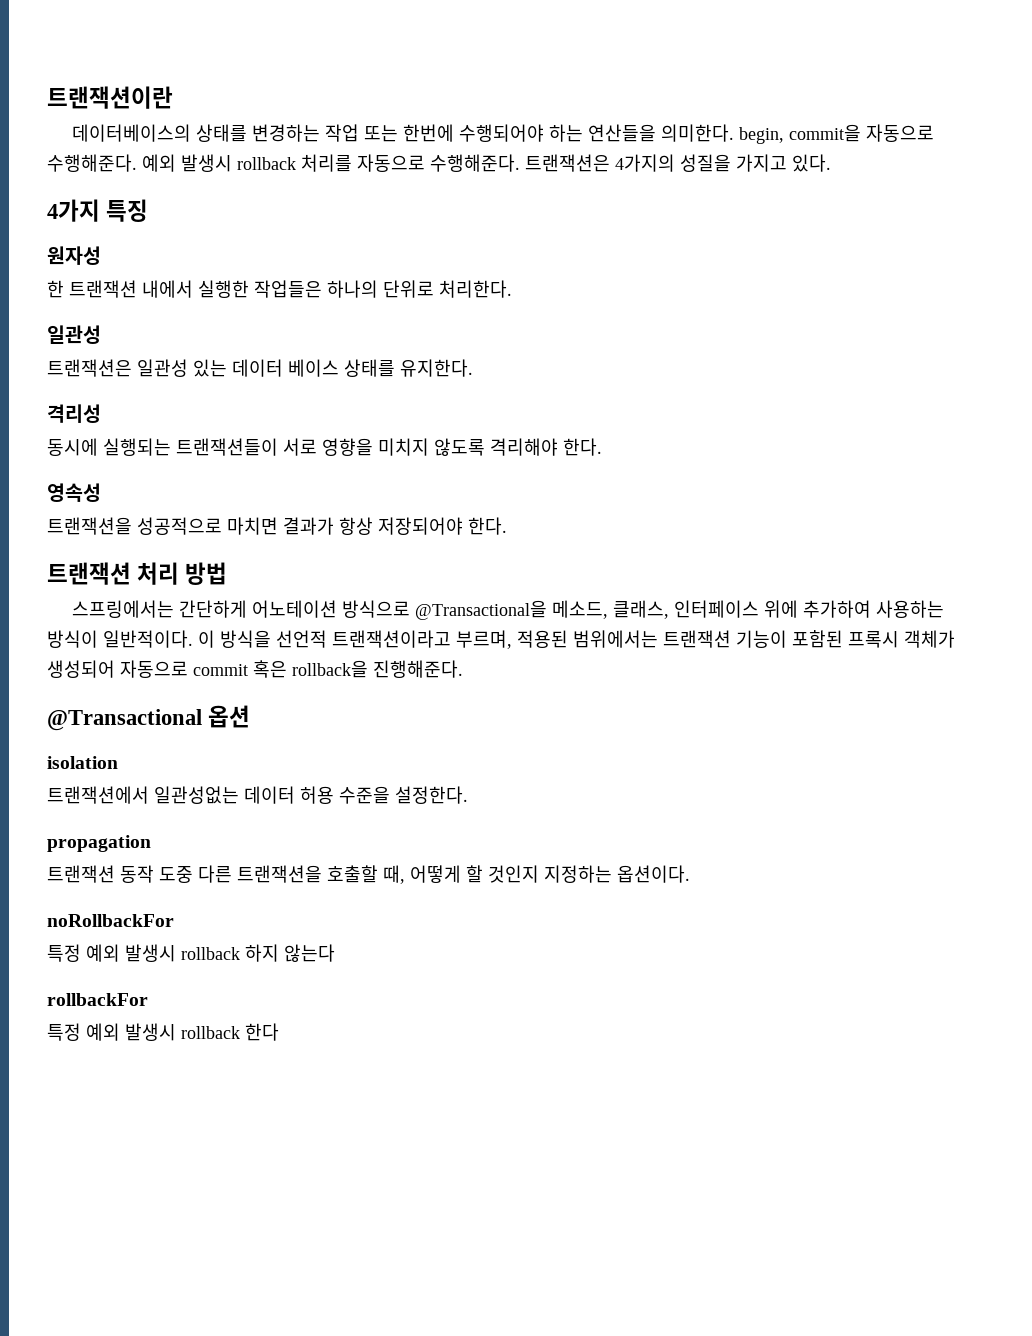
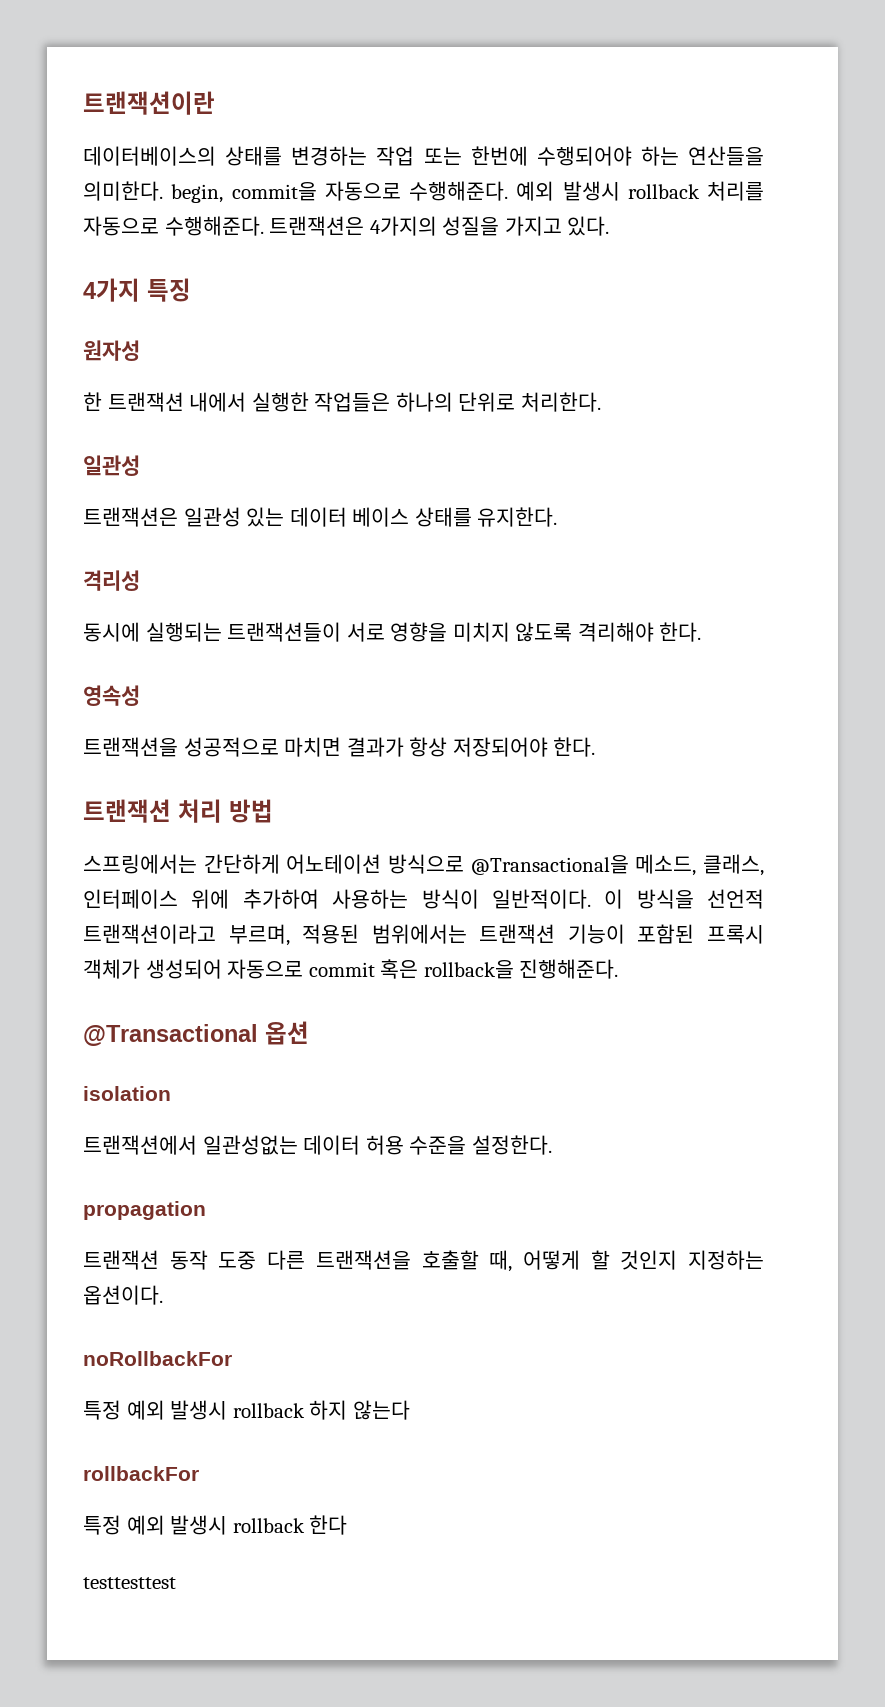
(279, 1032) none -> [83,1577,176,1589] // testtesttest

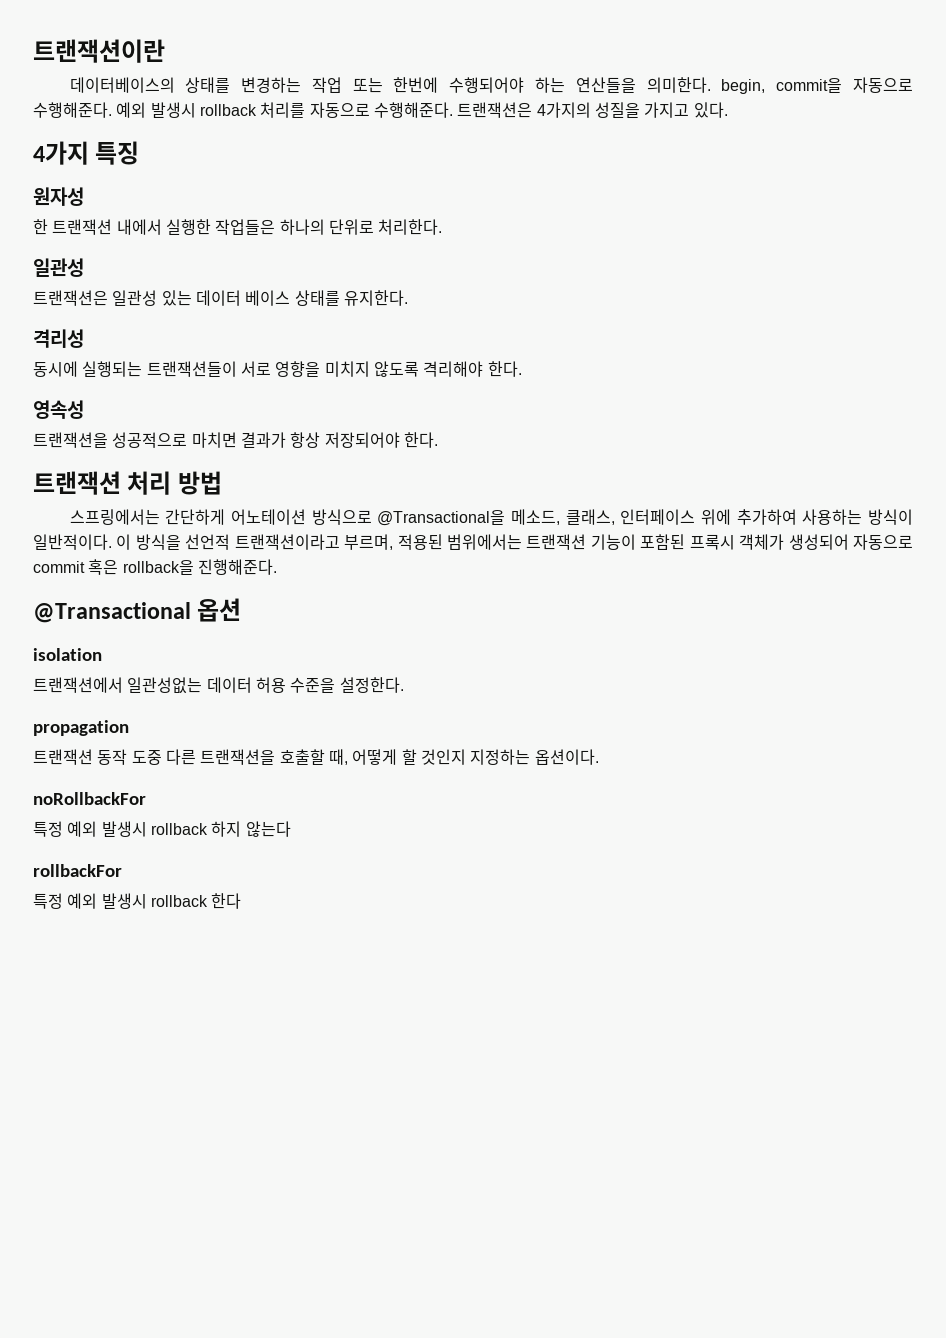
[83,1577,176,1589] // testtesttest -> (242, 901) none

